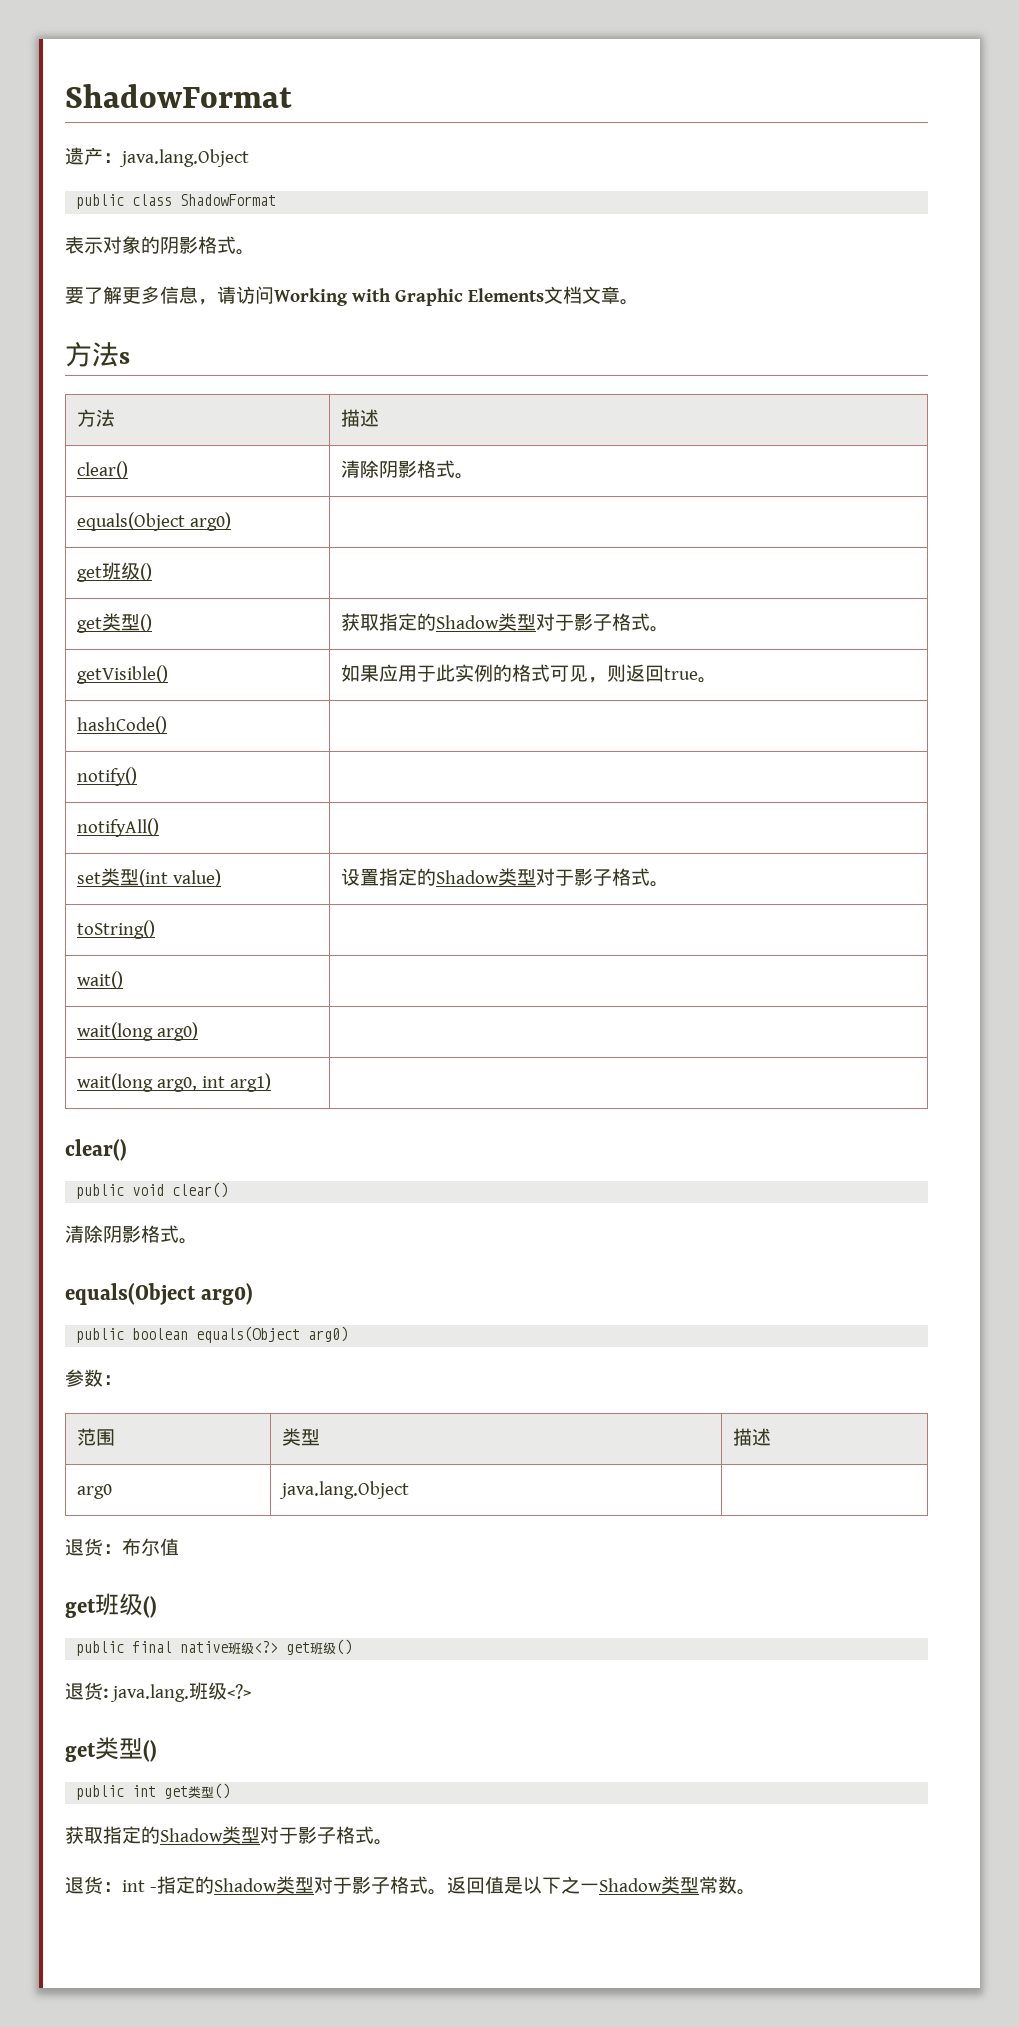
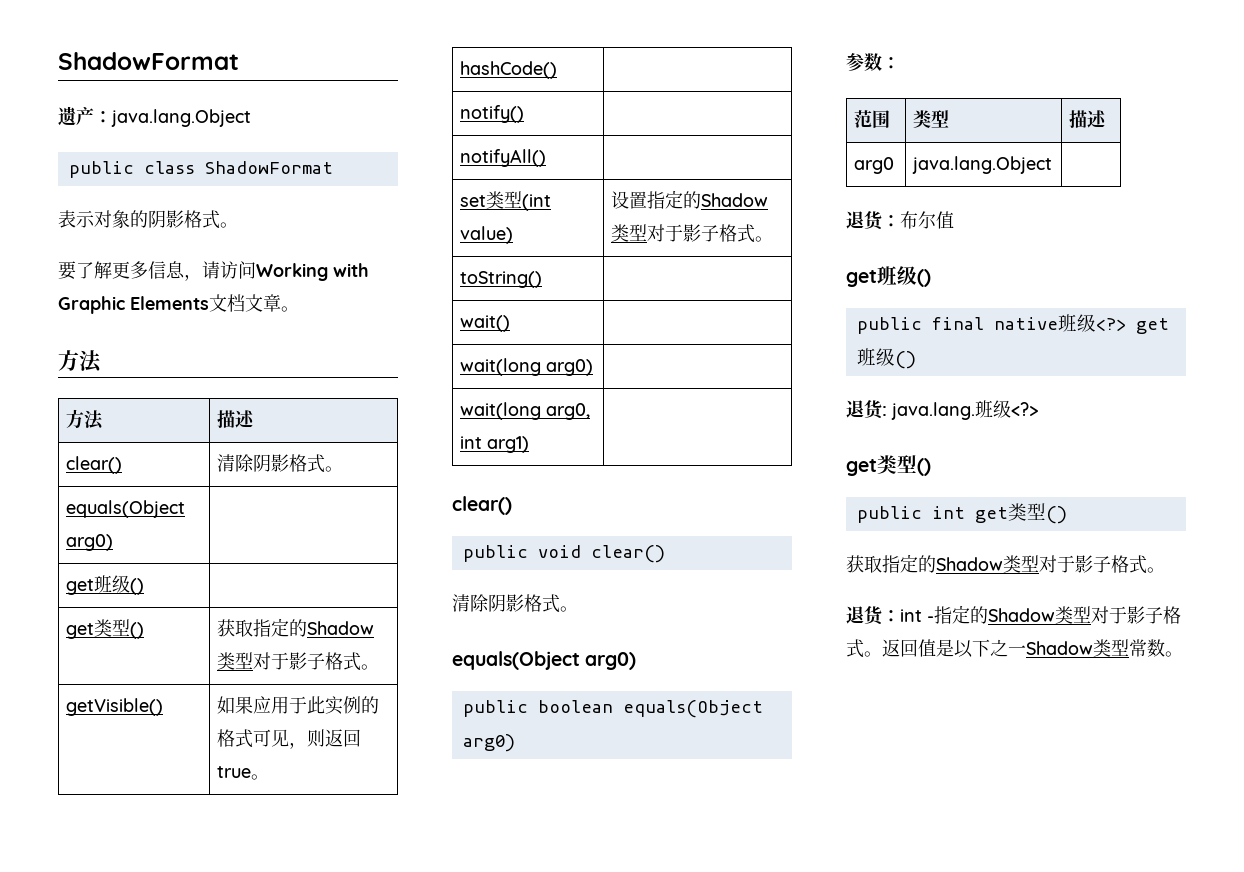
[119,352,130,364] s -> (102, 361) none

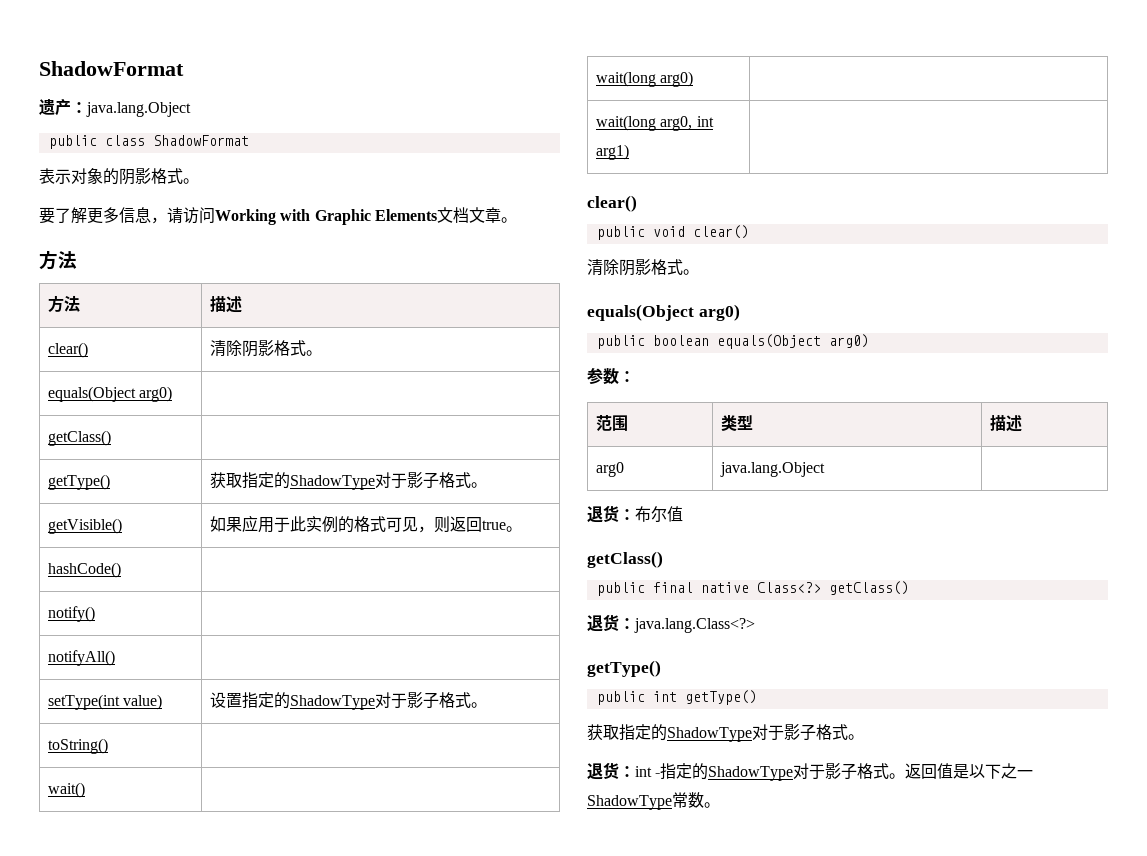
[65,575,144,595] [65,619,144,639] [216,618,374,637] [216,652,253,670] get班级() | // get类型() | 获取指定的Shadow类型 -> [47,430,111,446] [47,474,110,490] [209,472,375,490] getClass() | // getType() | 获取指定的ShadowType
[459,191,551,211] set类型(int -> [47,694,120,710] setType(int
[700,193,768,207] [610,224,647,242] Shadow类型 -> [289,695,375,710] ShadowType
[846,266,931,287] get班级() -> [587,551,663,568] getClass()
[1057,314,1169,334] [856,348,916,369] [846,399,1038,420] [846,455,931,476] 班级<?> get班级() // 退货: java.lang.班级<?> // get类型() -> [756,581,909,595] [587,614,755,633] [587,660,661,677] Class<?> getClass() // 退货：java.lang.Class<?> // getType()
[974,503,1067,524] [846,554,1039,573] get类型() // 获取指定的Shadow类型 -> [684,690,757,705] [587,724,752,742] getType() // 获取指定的ShadowType
[988,606,1091,624] Shadow类型 -> [708,766,794,781] ShadowType
[1026,639,1129,657] Shadow类型 -> [587,795,672,810] ShadowType

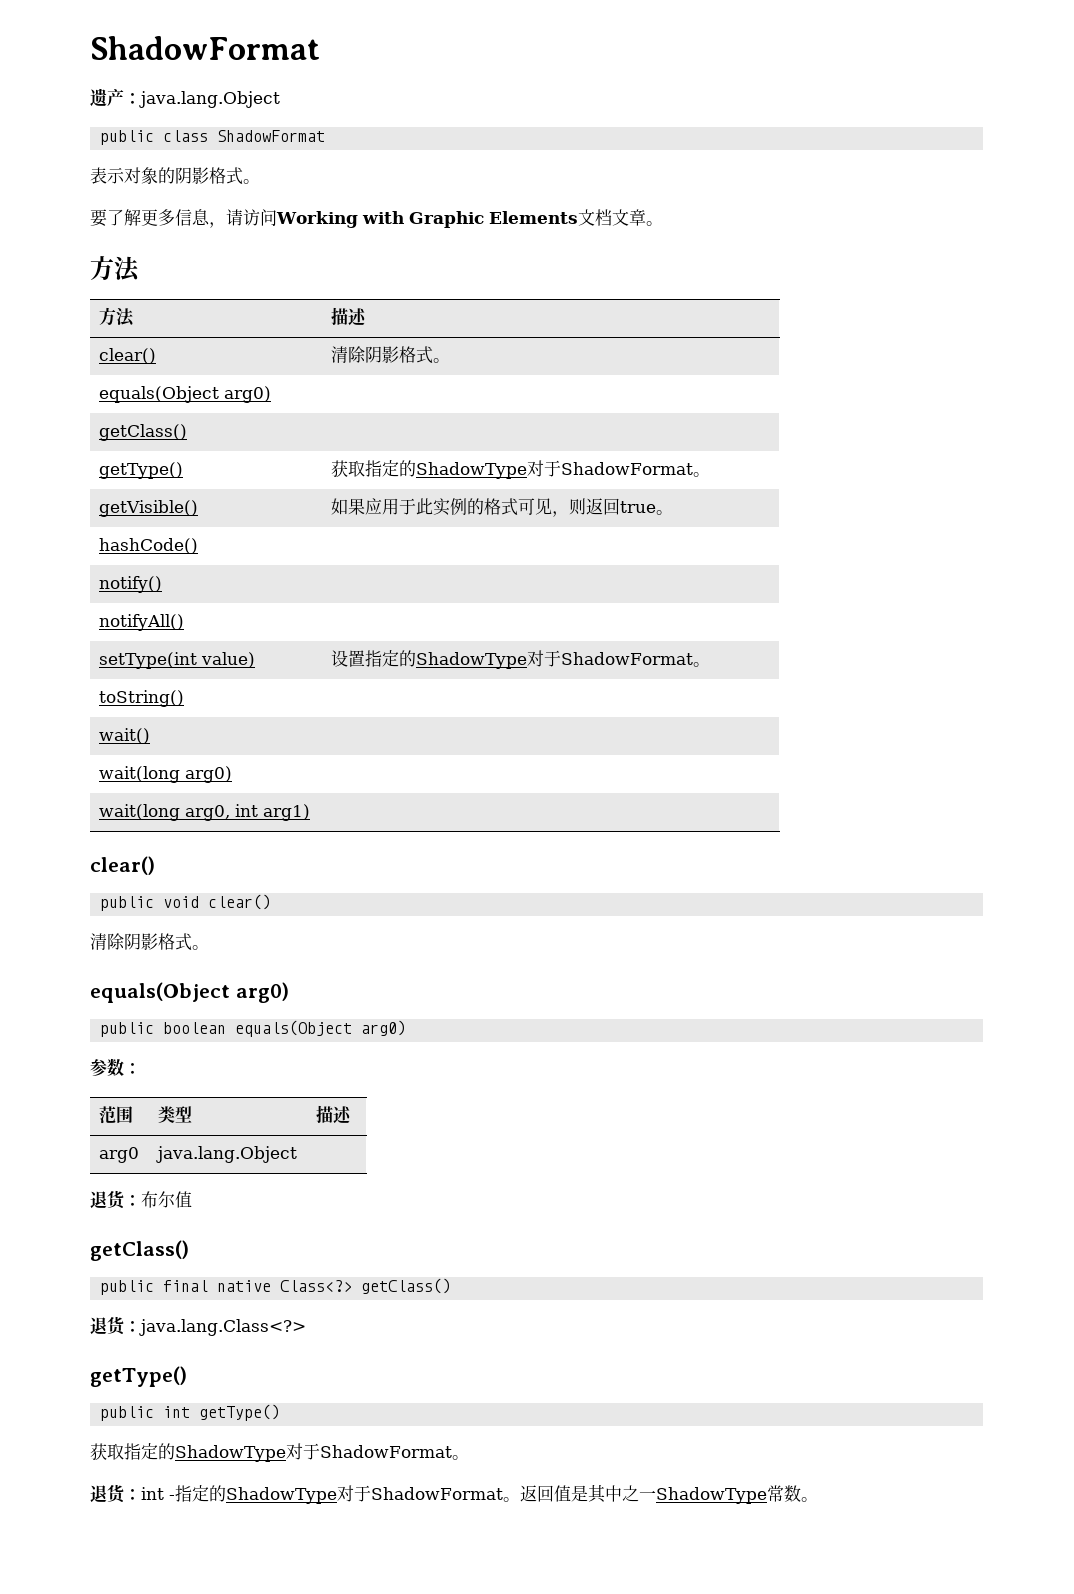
[406,472,471,489] 影子格式 -> [561,462,694,475] ShadowFormat
[406,692,471,709] 影子格式 -> [561,652,694,665] ShadowFormat
[784,724,848,741] 影子格式 -> [320,1445,452,1458] ShadowFormat
[825,763,890,780] 影子格式 -> [371,1487,503,1500] ShadowFormat
[969,764,1002,779] 以下 -> [587,1484,622,1503] 其中

